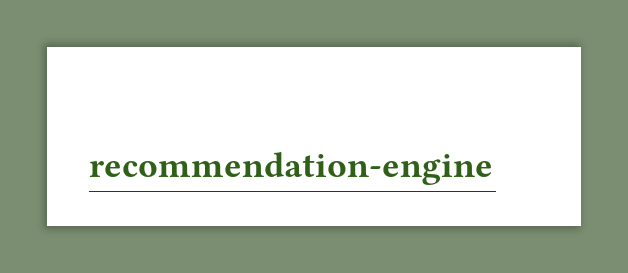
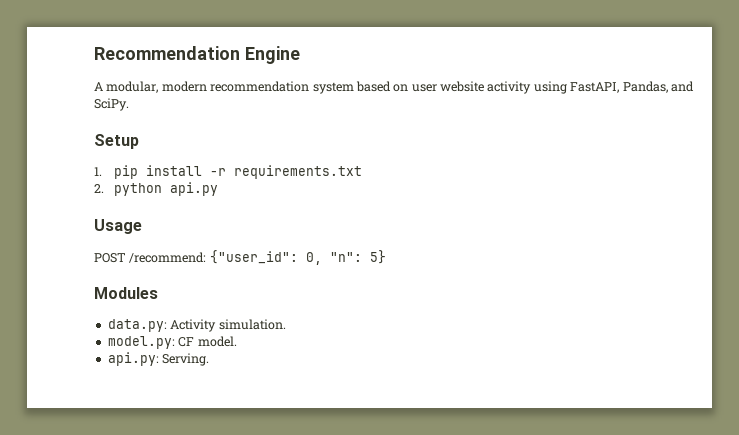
[89,152,493,185] recommendation-engine -> [94,46,300,64] [94,81,694,94] [94,98,129,111] [94,134,139,149] [94,165,363,179] [94,182,219,196] [94,219,142,234] [94,250,386,265] [94,287,158,299] [107,319,286,332] [107,336,237,349] [107,352,210,366] Recommendation Engine // A modular, modern recommendation system based on user website activity using FastAPI, Pandas, and SciPy. // Setup // 1. pip install -r requirements.txt // 2. python api.py // Usage // POST /recommend: {"user_id": 0, "n": 5} // Modules // data.py: Activity simulation. // model.py: CF model. // api.py: Serving.

